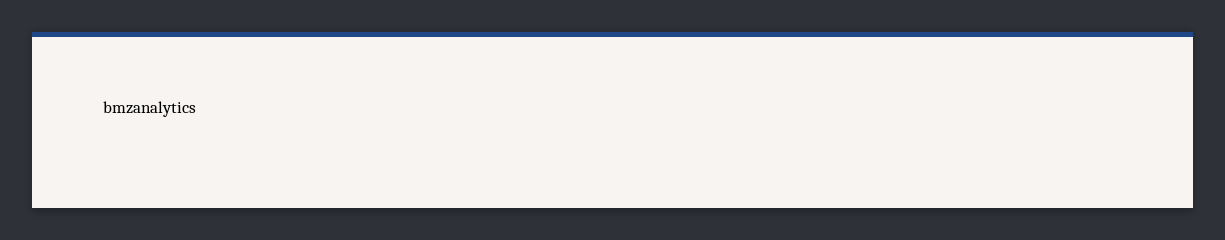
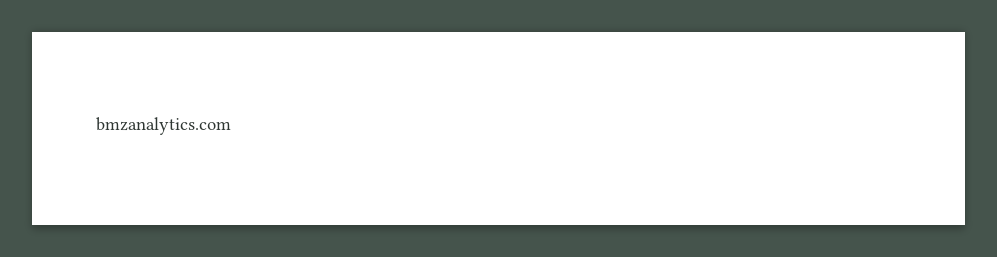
[103,101,196,117] bmzanalytics -> [96,117,231,135] bmzanalytics.com

